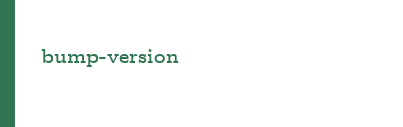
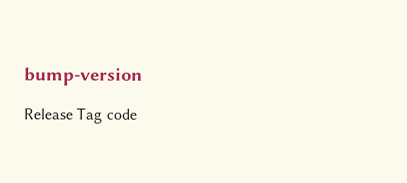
(179, 58) none -> [23,107,137,124] // Release Tag code

